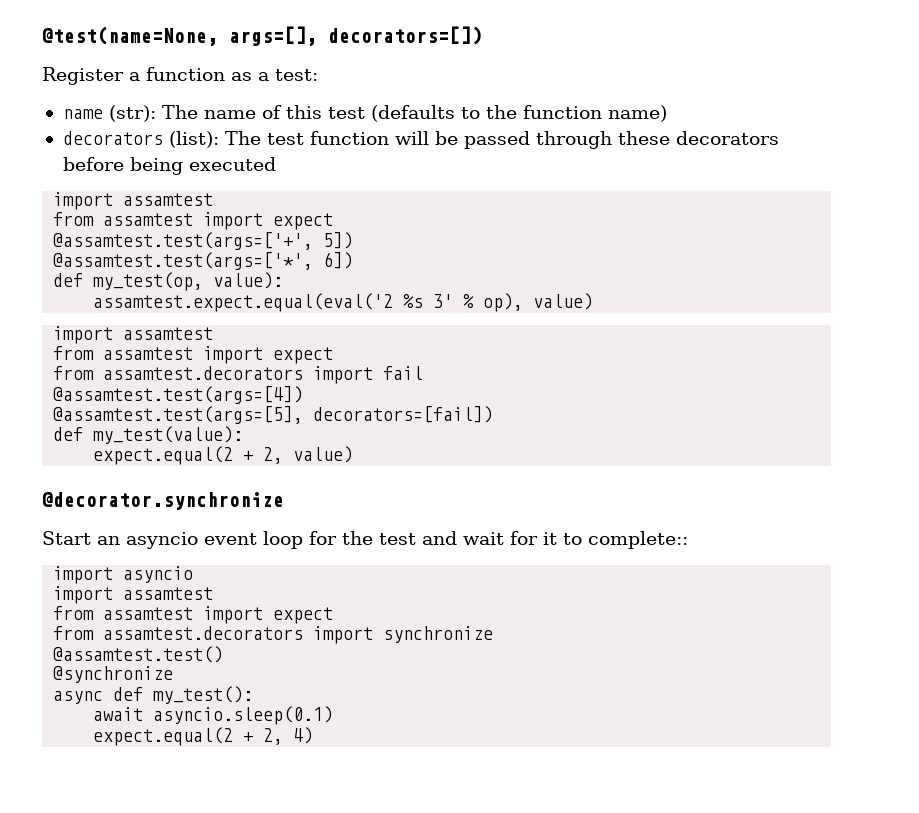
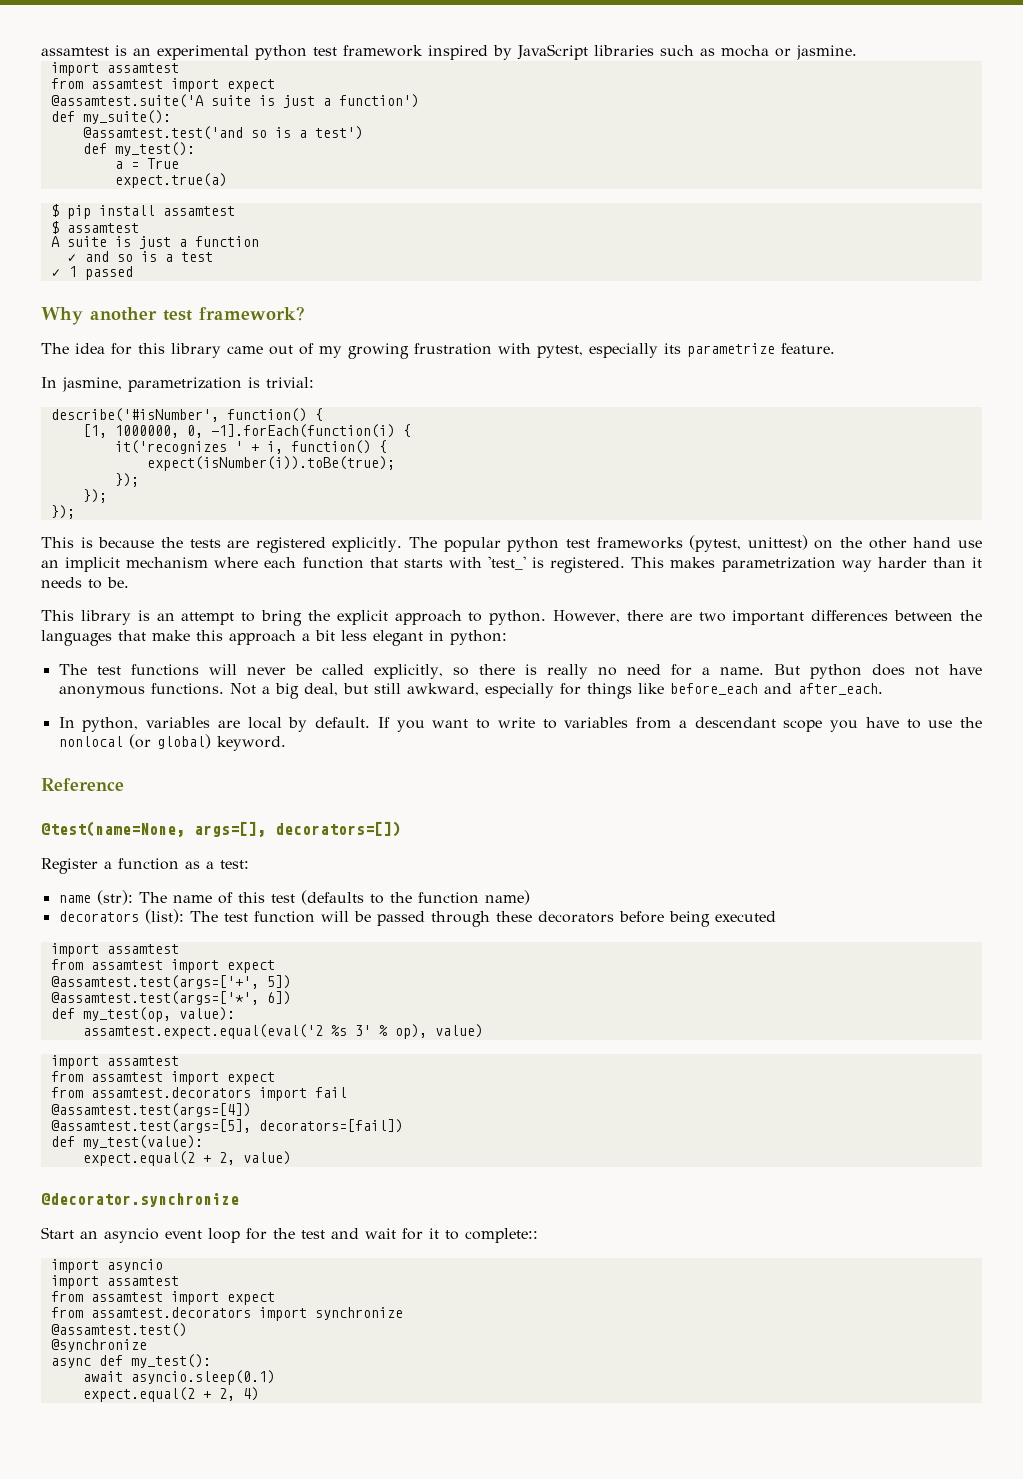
(42, 36) none -> [41,44,857,60] [50,62,179,76] [50,78,275,92] [50,94,419,108] [50,110,171,124] [82,126,363,140] [82,142,195,156] [114,158,179,169] [114,173,227,188] [50,204,235,219] [50,221,139,234] [50,236,259,249] [66,251,213,262] [50,266,133,280] [41,306,305,325] [41,343,835,359] [41,377,314,392] [50,408,323,422] [82,424,411,438] [114,440,387,454] [146,456,395,471] [114,473,139,487] [82,489,107,503] [50,505,75,519] [41,535,983,553] [41,556,982,573] [41,577,129,589] [41,610,983,626] [41,630,507,646] [58,664,983,679] [58,683,883,699] [58,717,983,732] [58,734,286,751] [41,778,124,791] assamtest is an experimental python test framework inspired by JavaScript libraries such as mocha or jasmine. // import assamtest // from assamtest import expect // @assamtest.suite('A suite is just a function') // def my_suite(): // @assamtest.test('and so is a test') // def my_test(): // a = True // expect.true(a) // $ pip install assamtest // $ assamtest // A suite is just a function // ✓ and so is a test // ✓ 1 passed // Why another test framework? // The idea for this library came out of my growing frustration with pytest, especially its parametrize feature. // In jasmine, parametrization is trivial: // describe('#isNumber', function() { // [1, 1000000, 0, -1].forEach(function(i) { // it('recognizes ' + i, function() { // expect(isNumber(i)).toBe(true); // }); // }); // }); // This is because the tests are registered explicitly. The popular python test frameworks (pytest, unittest) on the other hand use an implicit mechanism where each function that starts with 'test_' is registered. This makes parametrization way harder than it needs to be. // This library is an attempt to bring the explicit approach to python. However, there are two important differences between the languages that make this approach a bit less elegant in python: // The test functions will never be called explicitly, so there is really no need for a name. But python does not have anonymous functions. Not a big deal, but still awkward, especially for things like before_each and after_each. // In python, variables are local by default. If you want to write to variables from a descendant scope you have to use the nonlocal (or global) keyword. // Reference //

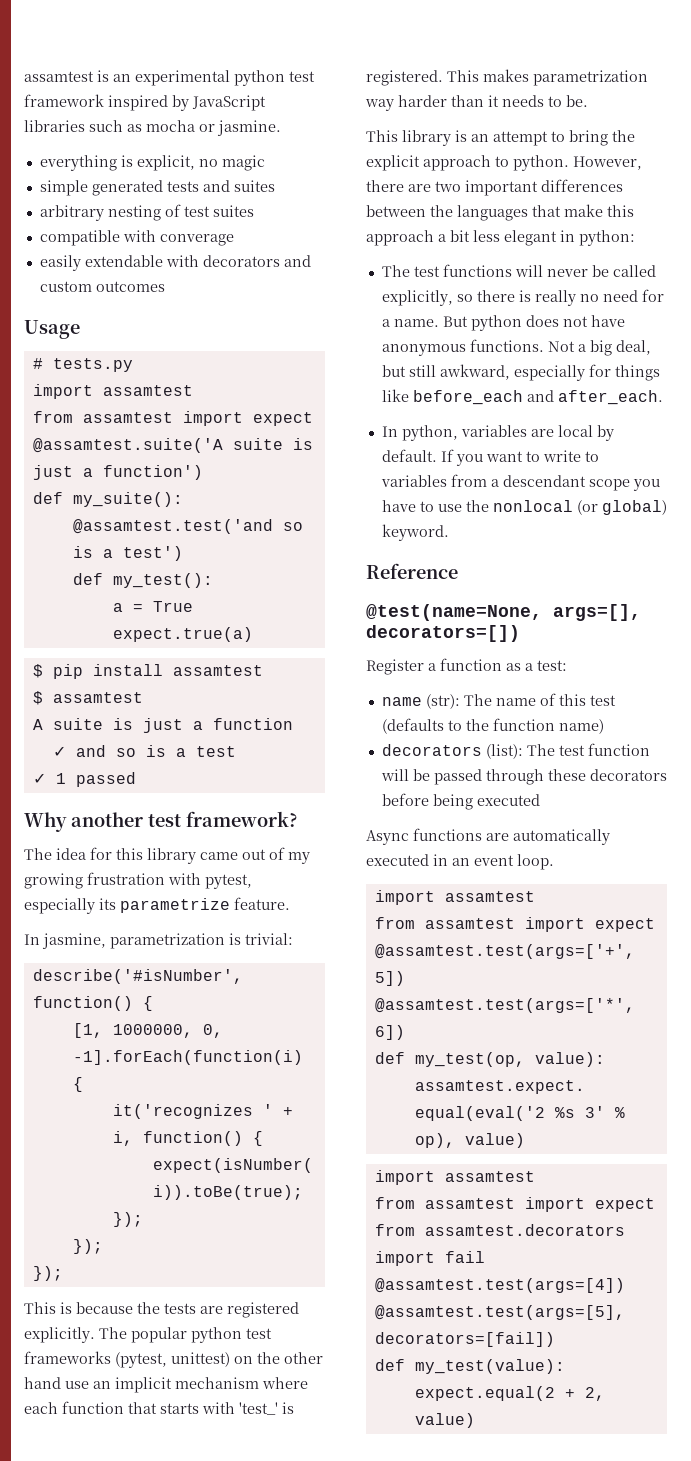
(857, 52) none -> [39,155,265,171] [39,180,275,196] [39,204,254,221] [39,230,234,246] [39,255,311,271] [39,281,165,292] [24,320,80,339] [32,358,133,372] // everything is explicit, no magic // simple generated tests and suites // arbitrary nesting of test suites // compatible with converage // easily extendable with decorators and custom outcomes // Usage // # tests.py
(776, 916) none -> [366,828,610,845] [366,854,554,870] // Async functions are automatically executed in an event loop.
[41,1193,239,1207] [41,1227,538,1243] [50,1259,163,1273] [50,1275,179,1289] [50,1291,275,1305] [50,1307,403,1321] [50,1323,187,1337] [50,1339,147,1352] [50,1354,211,1368] [82,1370,275,1385] [82,1387,259,1402] // @decorator.synchronize // Start an asyncio event loop for the test and wait for it to complete:: // import asyncio // import assamtest // from assamtest import expect // from assamtest.decorators import synchronize // @assamtest.test() // @synchronize // async def my_test(): // await asyncio.sleep(0.1) // expect.equal(2 + 2, 4) -> (475, 1420) none

